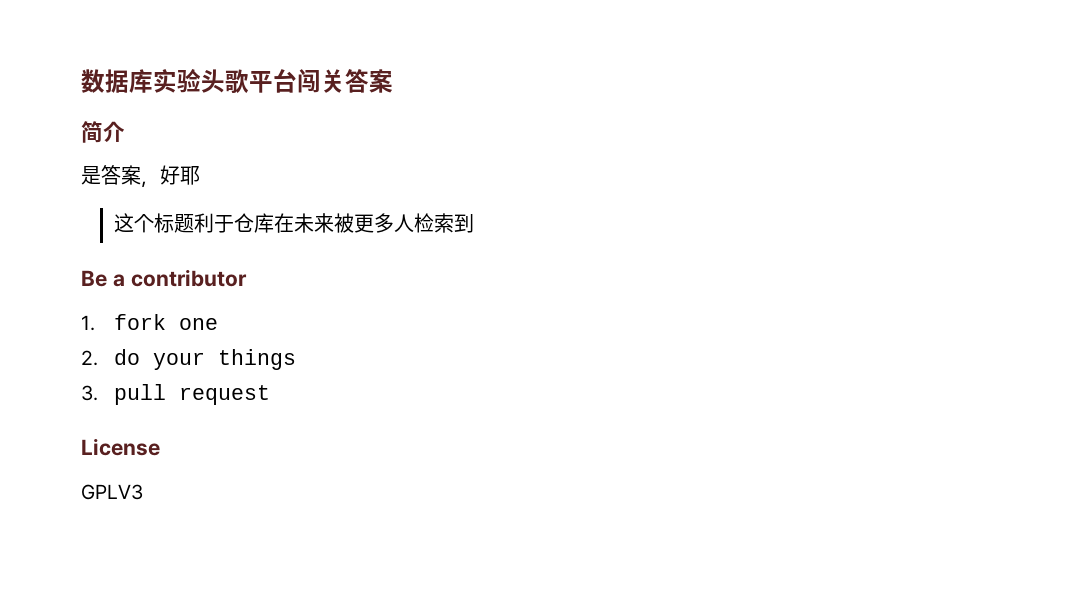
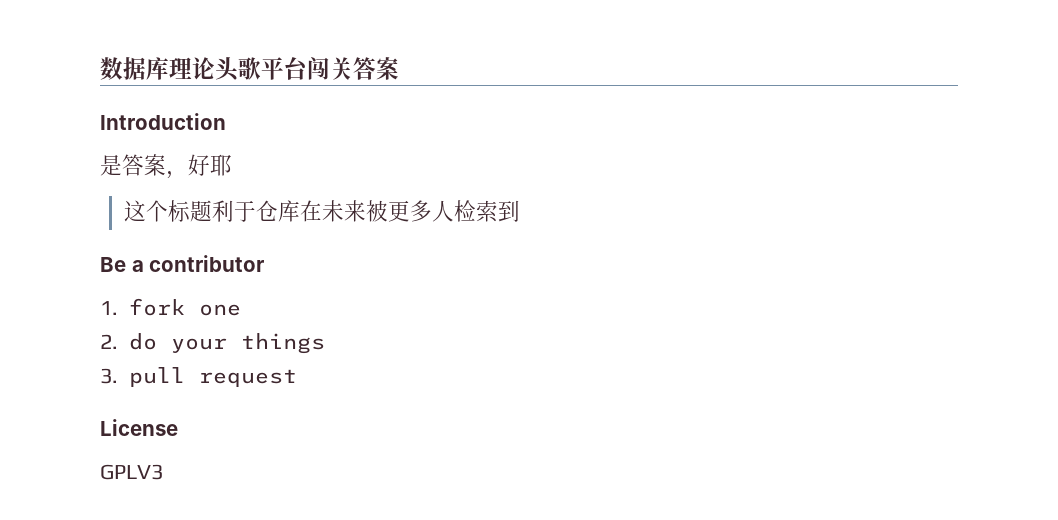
[153,68,201,93] 实验 -> [169,57,215,80] 理论
[81,121,125,143] 简介 -> [100,113,226,130] Introduction

